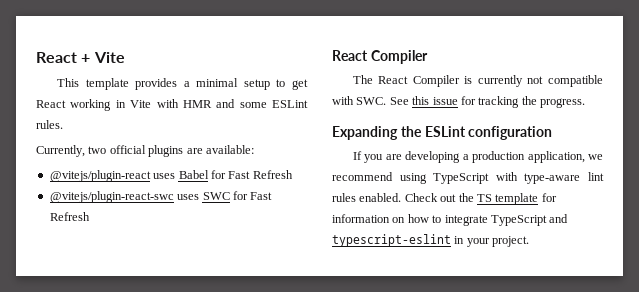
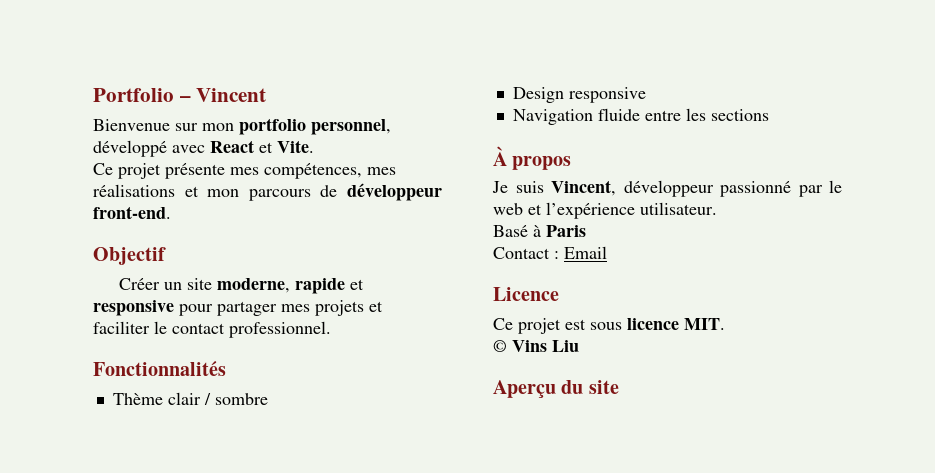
[36,52,125,63] [56,78,308,90] [36,99,308,111] [36,120,63,129] [36,145,254,157] [49,170,293,182] [49,191,273,203] [49,212,90,221] [332,50,428,64] [352,75,603,87] [332,96,585,108] [332,126,553,140] [352,151,603,163] [332,172,604,184] [332,193,557,205] [332,214,569,226] [332,234,530,247] React + Vite // This template provides a minimal setup to get React working in Vite with HMR and some ESLint rules. // Currently, two official plugins are available: // @vitejs/plugin-react uses Babel for Fast Refresh // @vitejs/plugin-react-swc uses SWC for Fast Refresh // React Compiler // The React Compiler is currently not compatible with SWC. See this issue for tracking the progress. // Expanding the ESLint configuration // If you are developing a production application, we recommend using TypeScript with type-aware lint rules enabled. Check out the TS template for information on how to integrate TypeScript and typescript-eslint in your project. -> [93,88,267,102] [93,118,391,135] [93,140,314,157] [93,163,396,179] [93,183,442,201] [93,206,171,219] [93,247,166,265] [118,278,364,294] [93,300,383,316] [93,321,331,338] [93,361,226,376] [112,392,268,405] [512,87,646,103] [512,108,769,125] [493,146,572,170] [492,180,842,197] [493,202,717,219] [493,225,586,237] [493,246,607,259] [493,287,559,301] [493,318,725,334] [493,340,579,352] [493,380,619,398] Portfolio – Vincent // Bienvenue sur mon portfolio personnel, développé avec React et Vite. // Ce projet présente mes compétences, mes réalisations et mon parcours de développeur front-end. // Objectif // Créer un site moderne, rapide et responsive pour partager mes projets et faciliter le contact professionnel. // Fonctionnalités // Thème clair / sombre // Design responsive // Navigation fluide entre les sections // À propos // Je suis Vincent, développeur passionné par le web et l’expérience utilisateur. // Basé à Paris // Contact : Email // Licence // Ce projet est sous licence MIT. // © Vins Liu // Aperçu du site

